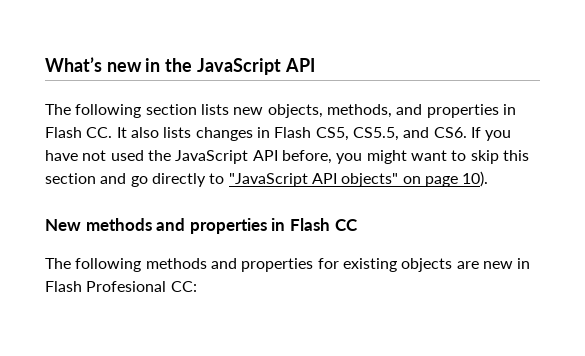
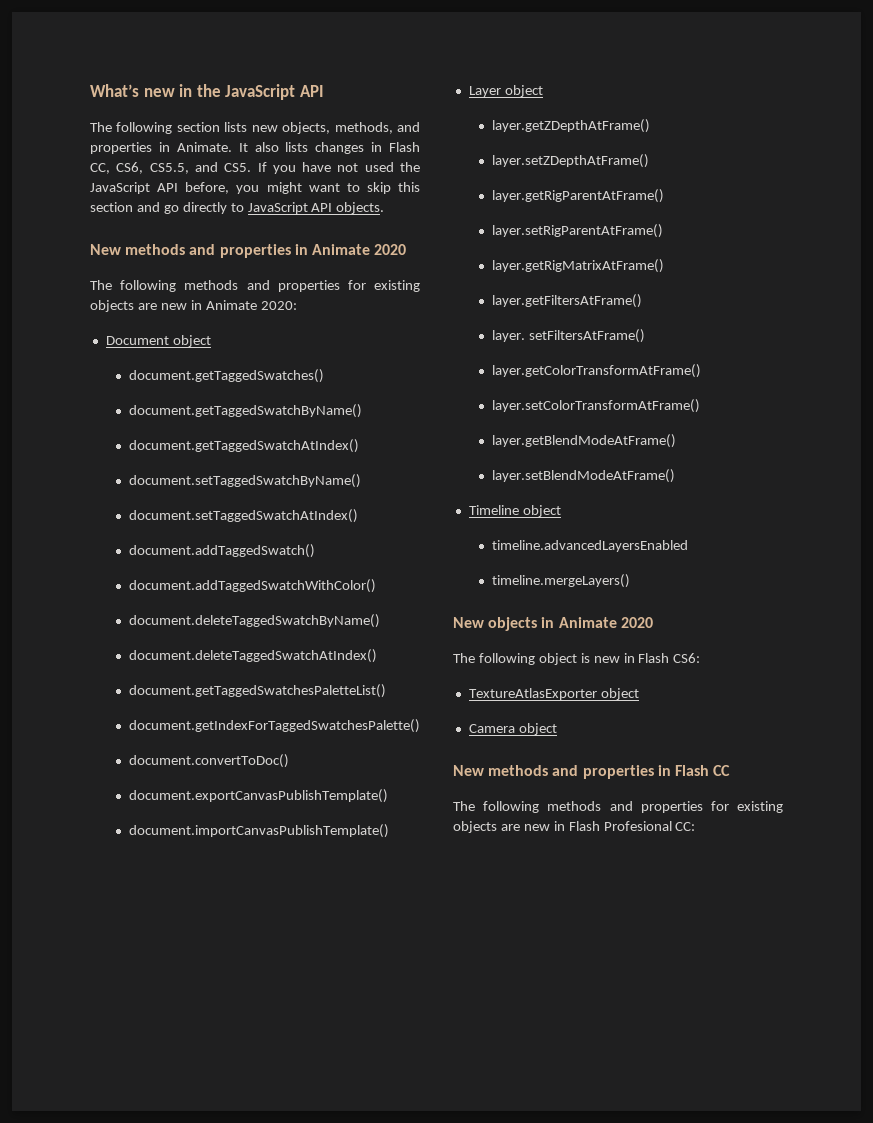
[45,127,113,138] Flash CC. -> [176,142,232,152] Animate.
[315,127,349,141] CS5, -> [90,162,144,174] CC, CS6,
[433,127,467,138] CS6. -> [224,163,252,172] CS5.
[228,171,489,187] "JavaScript API objects" on page 10). -> [247,202,385,214] [90,244,407,258] [90,280,420,292] [90,300,297,312] [105,335,211,347] [128,369,324,383] [128,404,362,418] [128,439,359,453] [128,474,361,488] [128,509,358,523] [128,544,315,558] [128,579,376,593] [128,614,380,628] [128,649,377,663] [128,684,386,698] [128,719,420,733] [128,754,289,768] [128,789,388,803] [128,824,389,838] [468,85,543,97] [491,119,650,133] [491,154,649,168] [491,189,664,203] [491,224,663,238] [491,259,664,273] [491,294,642,308] [491,329,645,343] [491,364,701,378] [491,399,700,413] [491,434,676,448] [491,469,675,483] [468,505,561,517] [491,540,688,552] [491,574,630,588] [453,617,653,631] [453,653,701,665] [468,688,639,700] [468,723,557,735] JavaScript API objects. // New methods and properties in Animate 2020 // The following methods and properties for existing objects are new in Animate 2020: // Document object // document.getTaggedSwatches() // document.getTaggedSwatchByName() // document.getTaggedSwatchAtIndex() // document.setTaggedSwatchByName() // document.setTaggedSwatchAtIndex() // document.addTaggedSwatch() // document.addTaggedSwatchWithColor() // document.deleteTaggedSwatchByName() // document.deleteTaggedSwatchAtIndex() // document.getTaggedSwatchesPaletteList() // document.getIndexForTaggedSwatchesPalette() // document.convertToDoc() // document.exportCanvasPublishTemplate() // document.importCanvasPublishTemplate() // Layer object // layer.getZDepthAtFrame() // layer.setZDepthAtFrame() // layer.getRigParentAtFrame() // layer.setRigParentAtFrame() // layer.getRigMatrixAtFrame() // layer.getFiltersAtFrame() // layer. setFiltersAtFrame() // layer.getColorTransformAtFrame() // layer.setColorTransformAtFrame() // layer.getBlendModeAtFrame() // layer.setBlendModeAtFrame() // Timeline object // timeline.advancedLayersEnabled // timeline.mergeLayers() // New objects in Animate 2020 // The following object is new in Flash CS6: // TextureAtlasExporter object // Camera object

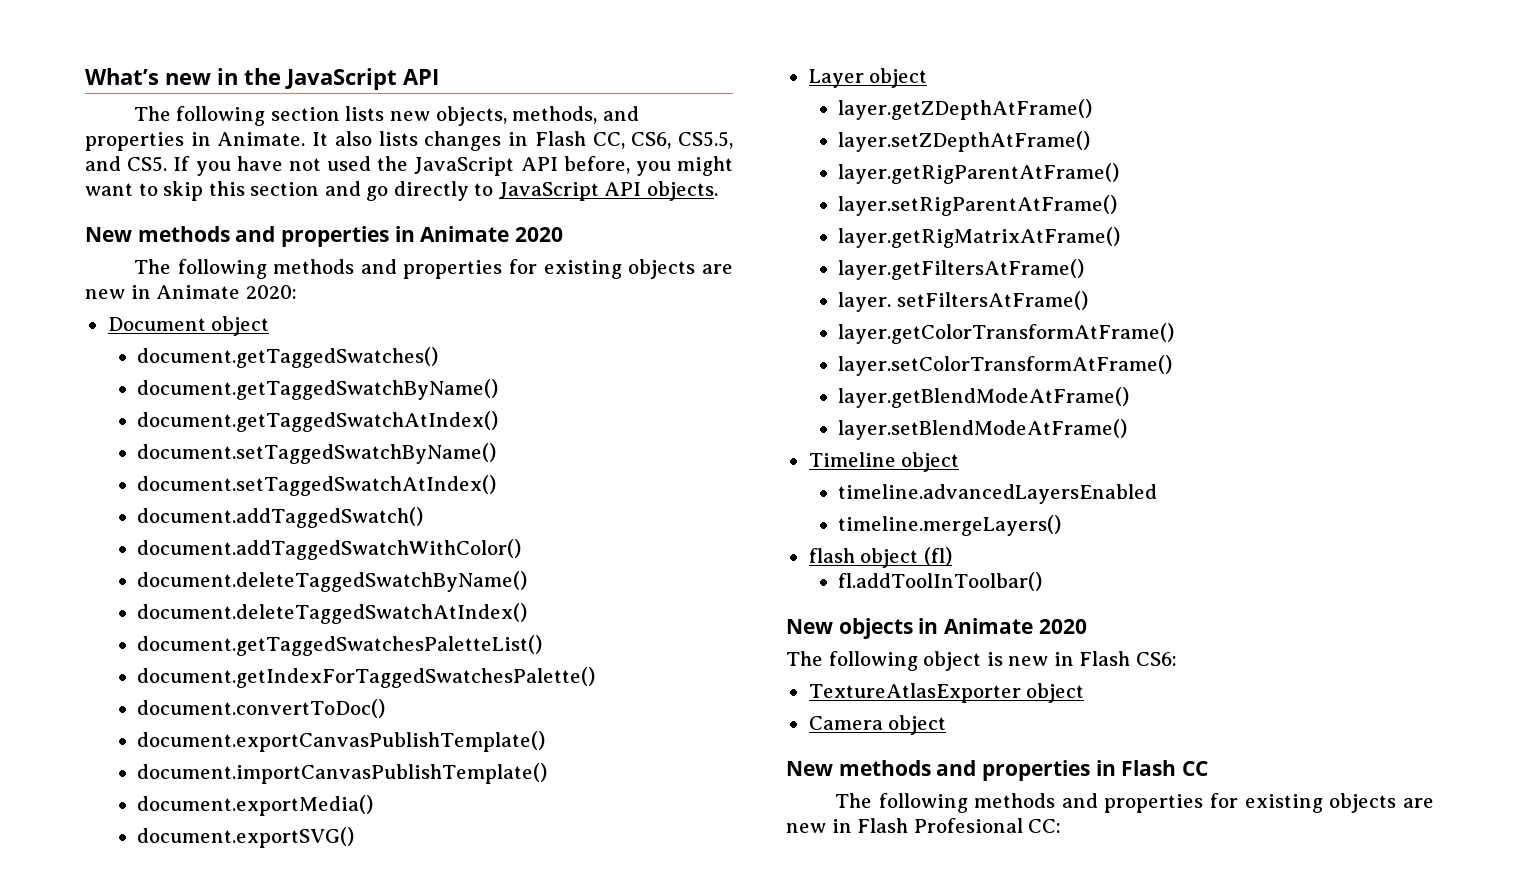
(389, 831) none -> [137,795,374,816] [137,827,355,848] // document.exportMedia() // document.exportSVG()
(630, 581) none -> [808,547,952,568] [838,572,1043,591] // flash object (fl) // fl.addToolInToolbar()

